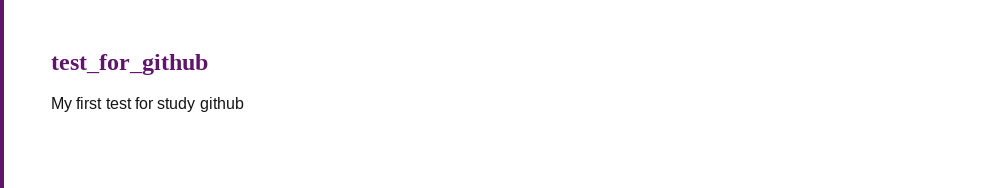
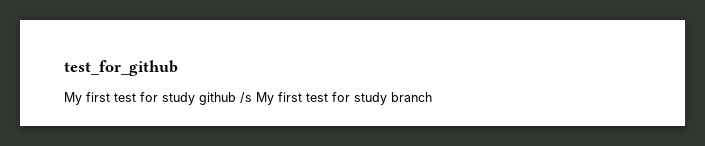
(244, 104) none -> [240,92,432,105] /s My first test for study branch

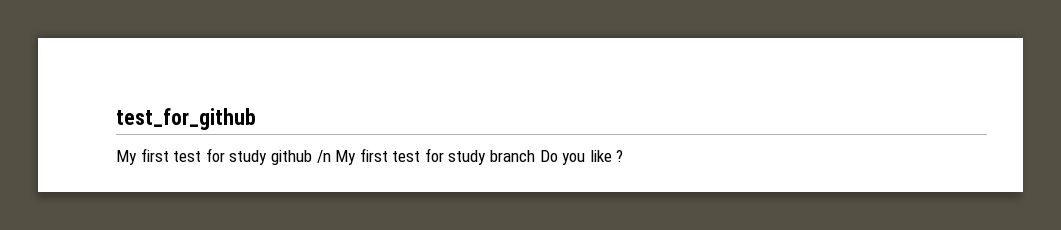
[240,92,252,103] /s -> [316,150,331,163] /n
(432, 97) none -> [539,150,624,165] Do you like ?

